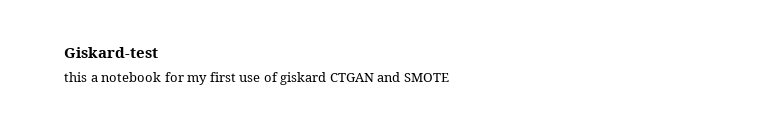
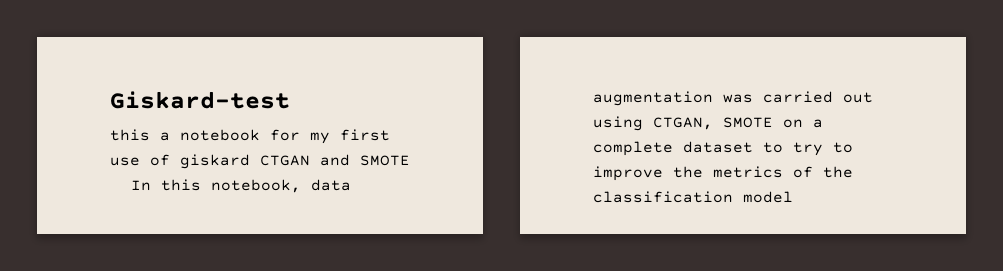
(449, 77) none -> [130,179,351,193] [593,91,873,106] [593,116,823,131] [593,141,853,156] [593,166,853,181] [593,191,793,203] // In this notebook, data augmentation was carried out using CTGAN, SMOTE on a complete dataset to try to improve the metrics of the classification model

